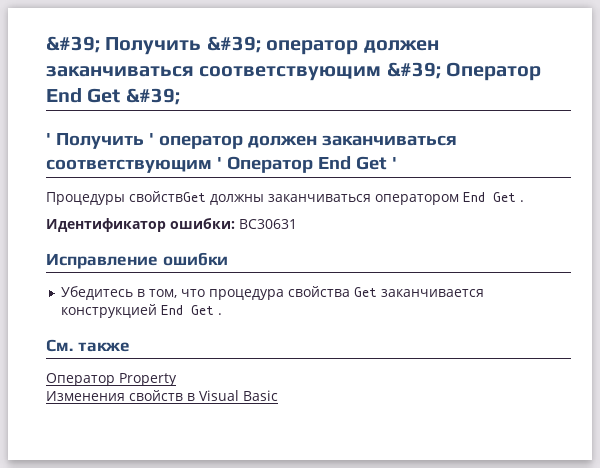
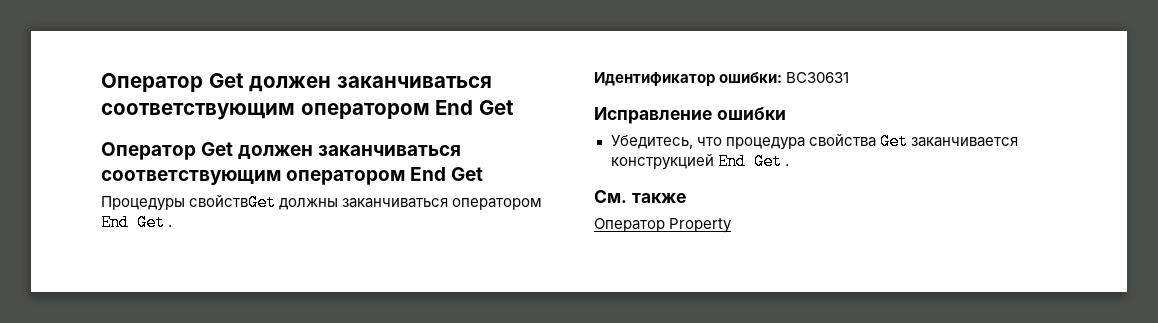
[46,36,439,55] [46,62,542,81] [46,88,180,105] [46,133,457,149] [46,156,397,173] &#39; Получить &#39; оператор должен заканчиваться соответствующим &#39; Оператор End Get &#39; // ' Получить ' оператор должен заканчиваться соответствующим ' Оператор End Get ' -> [101,73,492,92] [101,100,514,120] [101,142,462,160] [101,167,484,185] Оператор Get должен заканчиваться соответствующим оператором End Get // Оператор Get должен заканчиваться соответствующим оператором End Get
[60,286,177,300] Убедитесь в том, -> [610,135,693,149] Убедитесь,
[46,390,278,401] // Изменения свойств в Visual Basic -> (733, 225) none

